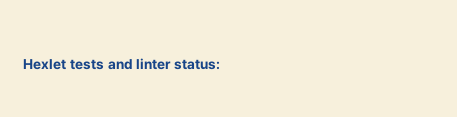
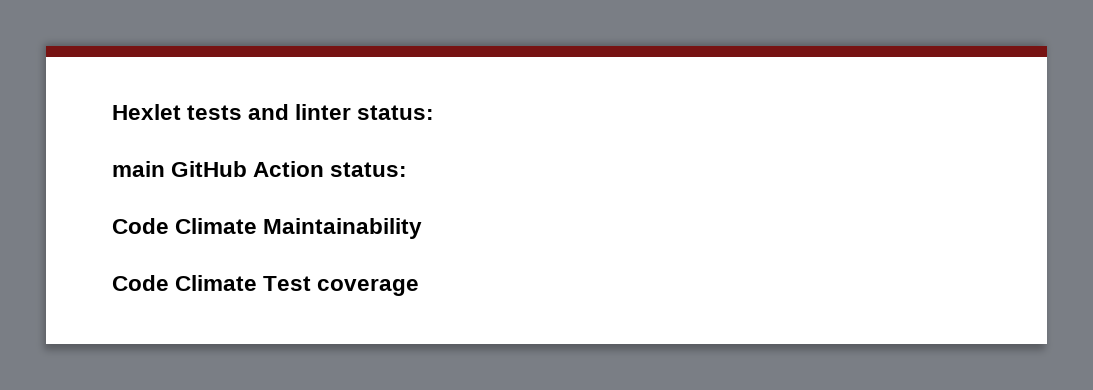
(221, 64) none -> [112,161,408,177] [112,218,423,239] [112,275,420,296] // main GitHub Action status: // Code Climate Maintainability // Code Climate Test coverage

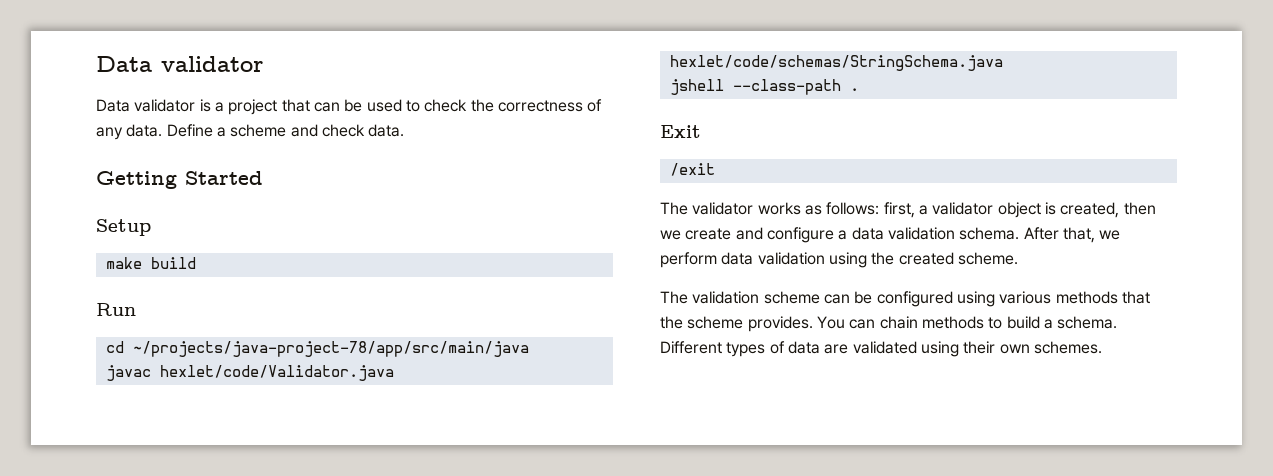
[112,104,435,120] [112,161,408,177] [112,218,423,239] [112,275,420,296] Hexlet tests and linter status: // main GitHub Action status: // Code Climate Maintainability // Code Climate Test coverage -> [96,56,263,72] [96,99,603,115] [96,124,405,140] [96,171,263,189] [96,219,151,236] [105,257,196,269] [96,303,136,316] [105,341,529,357] [105,365,394,381] [669,55,1003,71] [669,79,859,95] [660,125,701,138] [669,163,715,176] [660,202,1156,218] [660,227,1121,243] [660,252,1018,268] [660,291,1150,307] [660,316,1118,332] [660,341,1102,357] Data validator // Data validator is a project that can be used to check the correctness of any data. Define a scheme and check data. // Getting Started // Setup // make build // Run // cd ~/projects/java-project-78/app/src/main/java // javac hexlet/code/Validator.java hexlet/code/schemas/StringSchema.java // jshell --class-path . // Exit // /exit // The validator works as follows: first, a validator object is created, then we create and configure a data validation schema. After that, we perform data validation using the created scheme. // The validation scheme can be configured using various methods that the scheme provides. You can chain methods to build a schema. Different types of data are validated using their own schemes.

